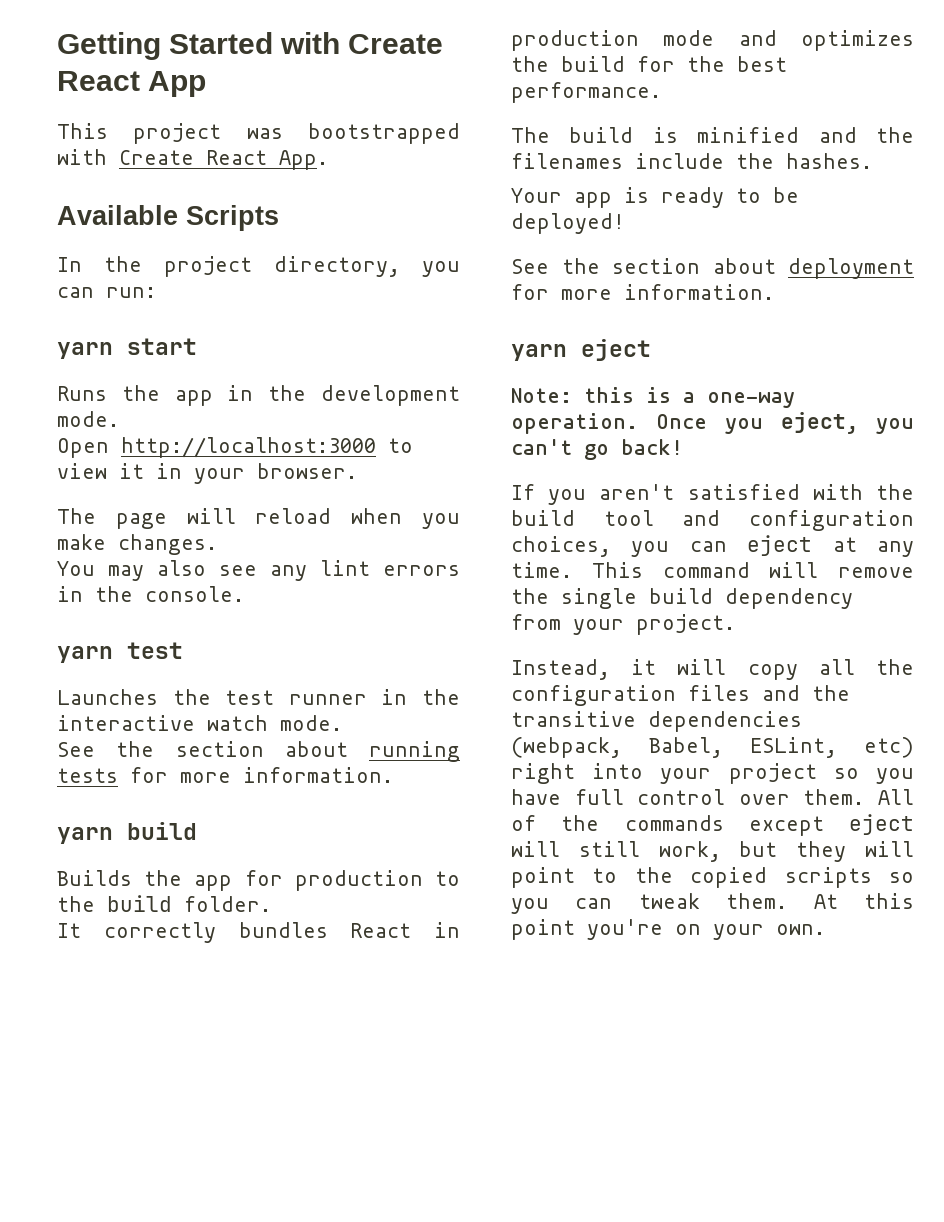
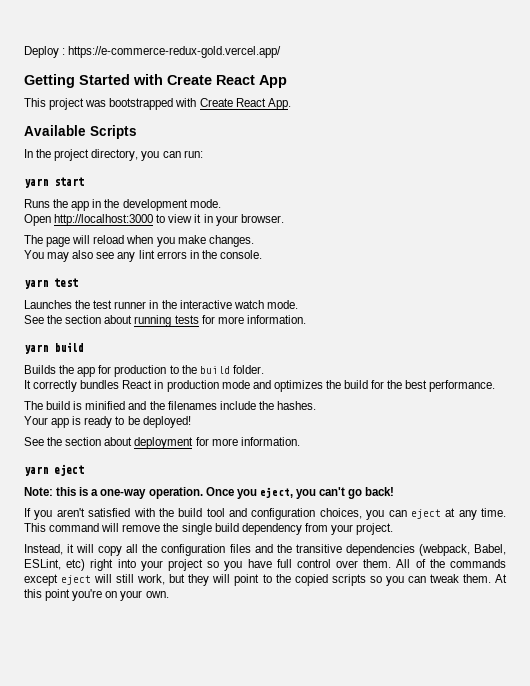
(57, 46) none -> [24,46,282,58] Deploy : https://e-commerce-redux-gold.vercel.app/ //

